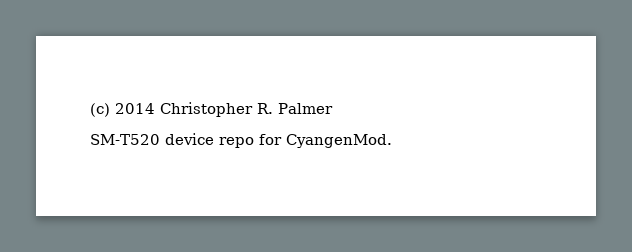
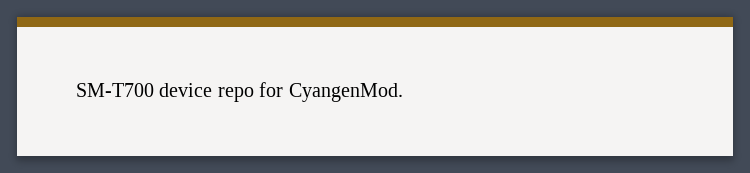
[90,102,333,117] [90,134,160,145] (c) 2014 Christopher R. Palmer // SM-T520 -> [76,83,154,97] SM-T700

